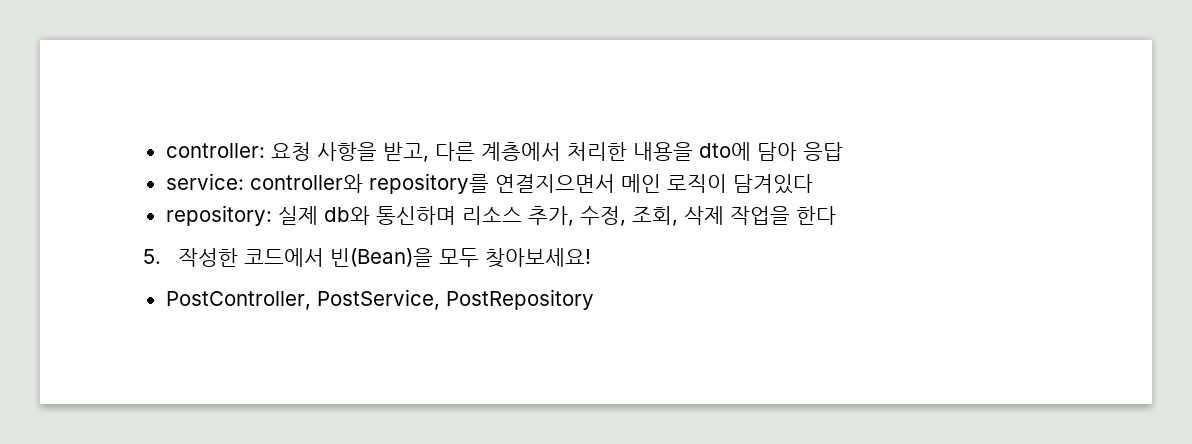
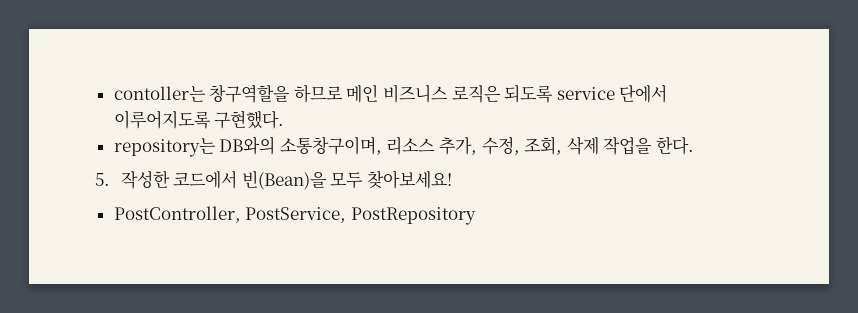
[165,142,843,162] [165,173,813,194] [165,205,456,226] controller: 요청 사항을 받고, 다른 계층에서 처리한 내용을 dto에 담아 응답 // service: controller와 repository를 연결지으면서 메인 로직이 담겨있다 // repository: 실제 db와 통신하며 -> [113,84,668,103] [113,110,285,129] [113,136,382,157] contoller는 창구역할을 하므로 메인 비즈니스 로직은 되도록 service 단에서 이루어지도록 구현했다. // repository는 DB와의 소통창구이며,
[795,206,836,225] 한다 -> [656,136,695,155] 한다.

